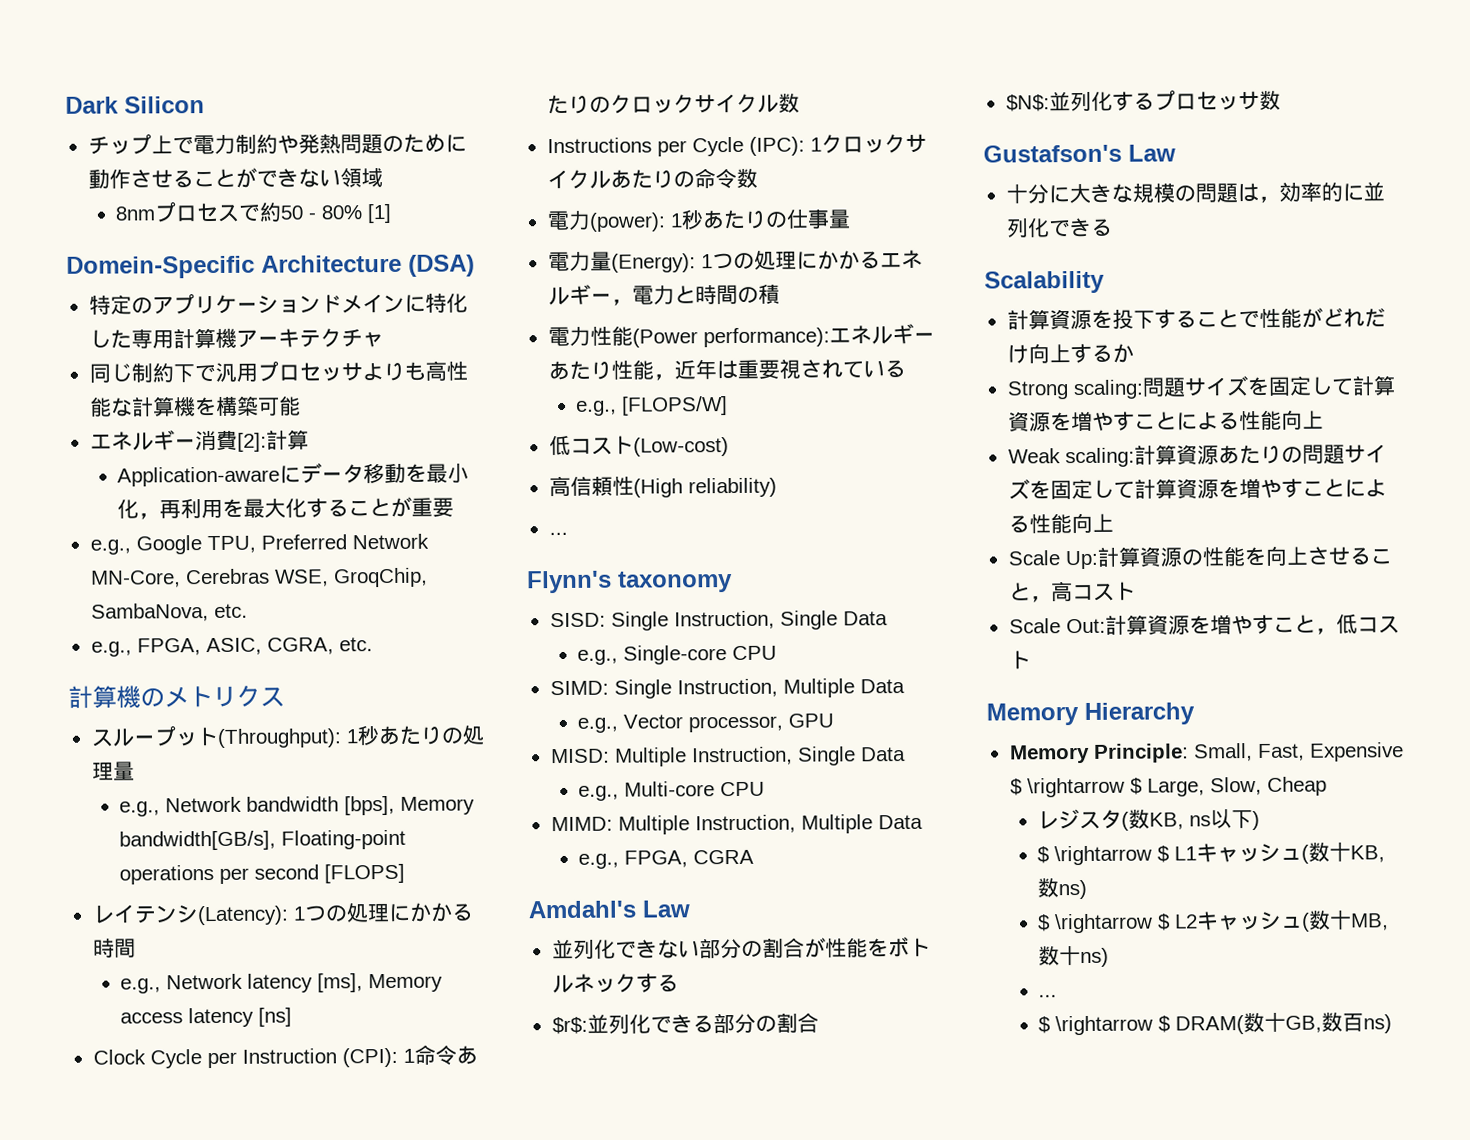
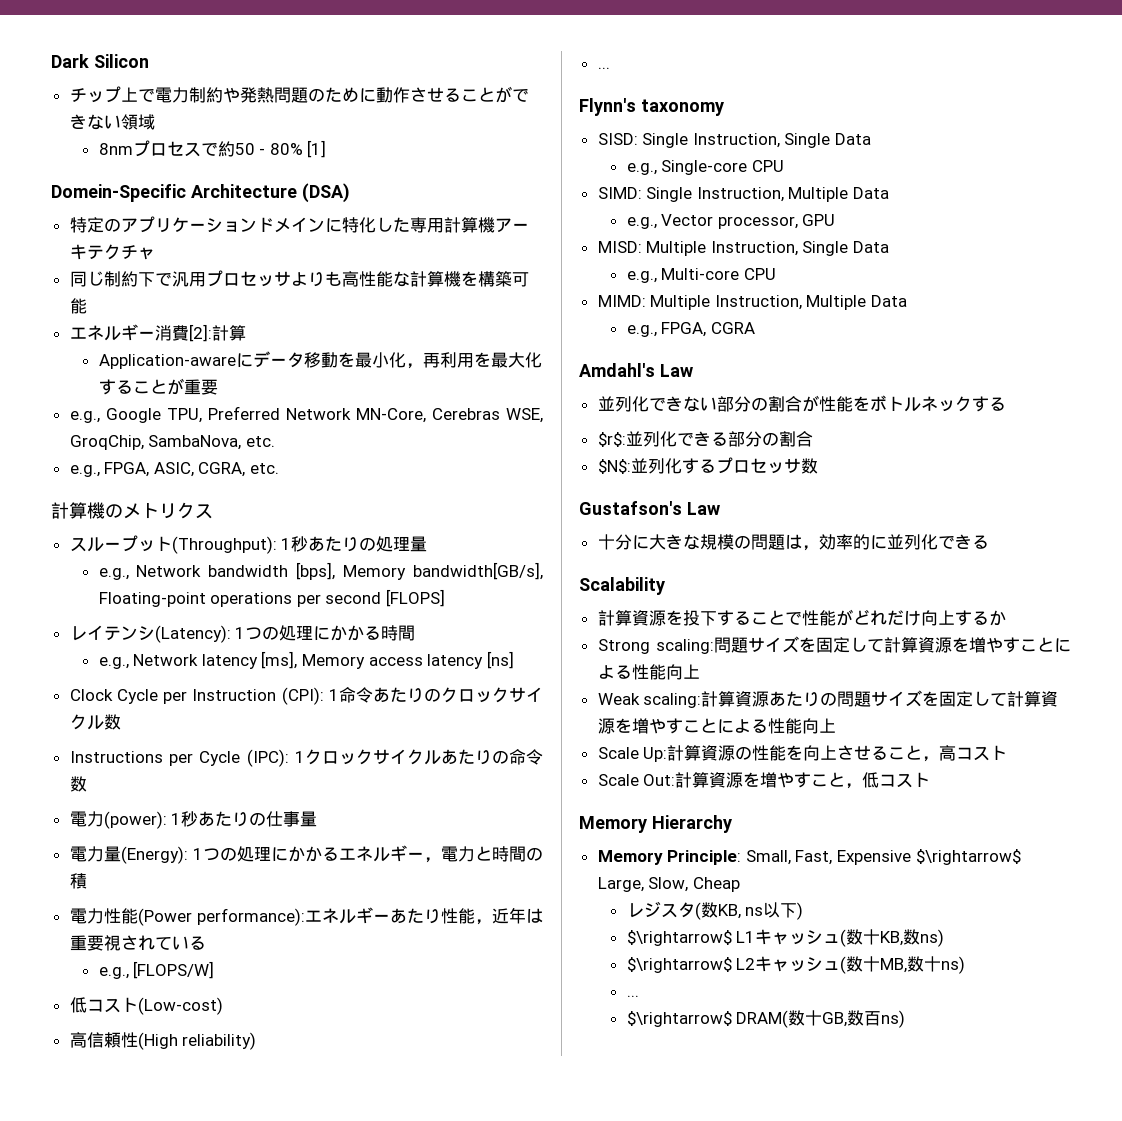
[1009,777,1143,798] $ \rightarrow $ -> [915,849,1021,865] $\rightarrow$
[1037,845,1171,866] $ \rightarrow $ -> [626,930,732,946] $\rightarrow$
[1037,913,1172,934] $ \rightarrow $ -> [626,957,732,973] $\rightarrow$
[1038,1015,1172,1036] $ \rightarrow $ -> [626,1011,732,1027] $\rightarrow$

